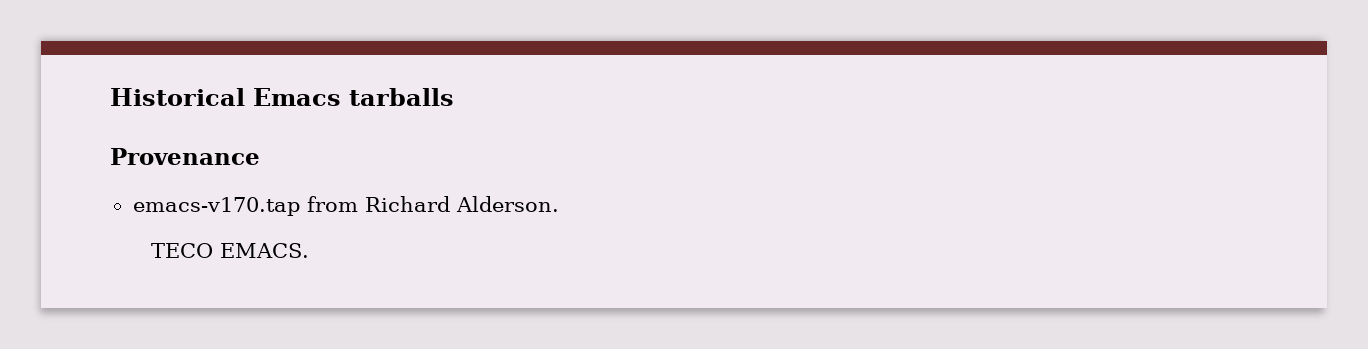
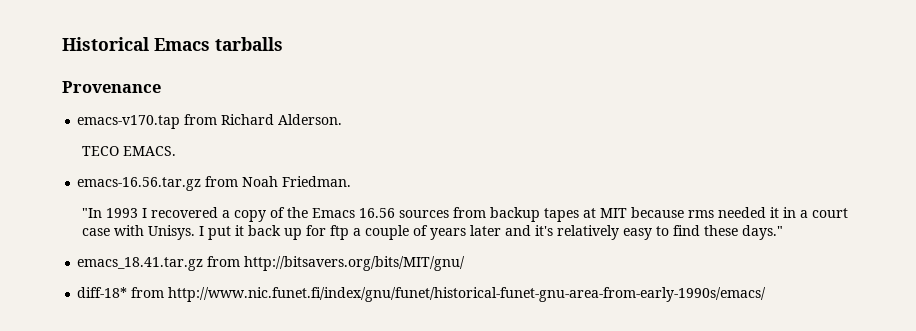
(309, 250) none -> [77,176,352,191] [81,207,848,222] [81,225,783,240] [77,256,466,271] [77,287,767,302] // emacs-16.56.tar.gz from Noah Friedman. // "In 1993 I recovered a copy of the Emacs 16.56 sources from backup tapes at MIT because rms needed it in a court case with Unisys. I put it back up for ftp a couple of years later and it's relatively easy to find these days." // emacs_18.41.tar.gz from http://bitsavers.org/bits/MIT/gnu/ // diff-18* from http://www.nic.funet.fi/index/gnu/funet/historical-funet-gnu-area-from-early-1990s/emacs/

